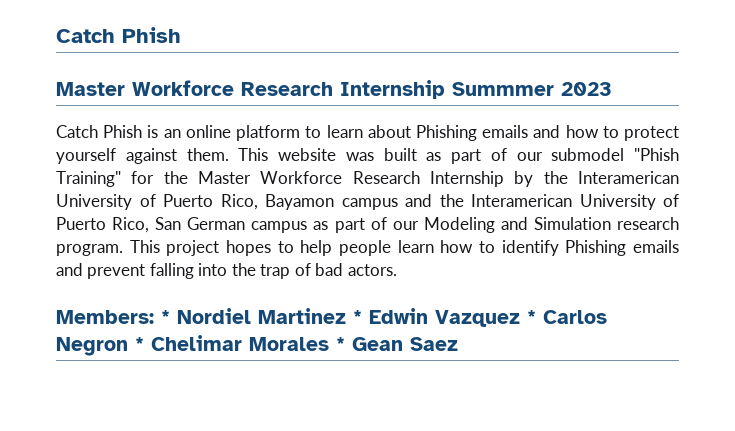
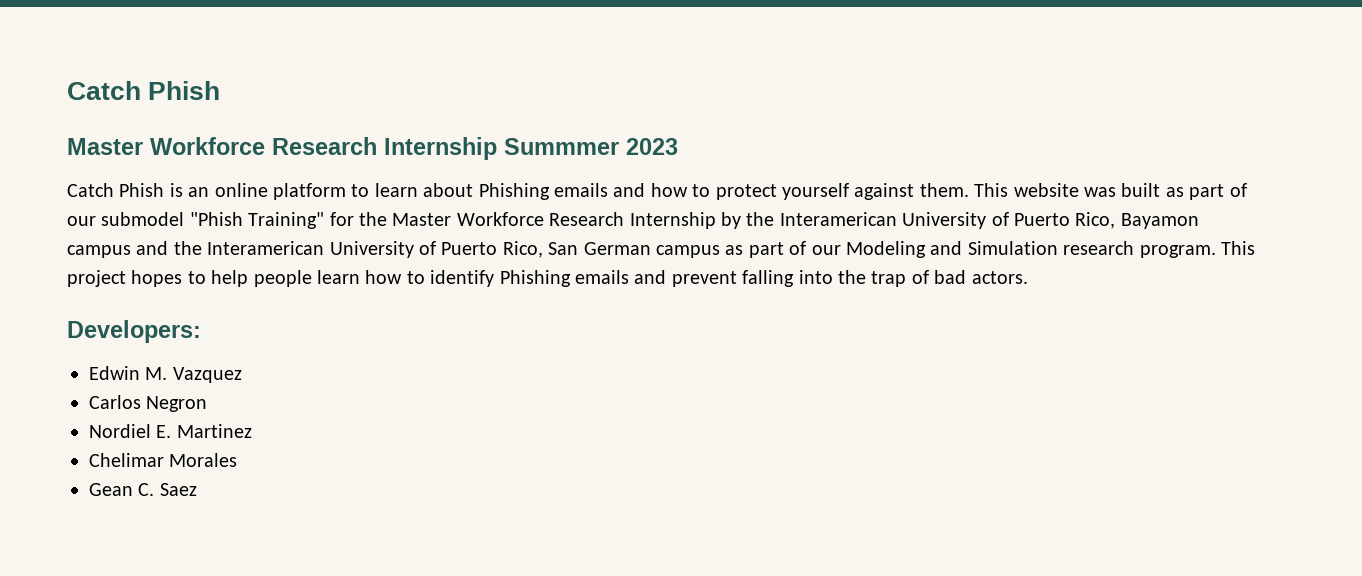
[56,308,428,324] Members: * Nordiel Martinez * Edwin -> [67,320,201,343] [89,366,168,380] Developers: // Edwin M.
[527,310,536,324] * -> (242, 375) //
[135,337,144,351] * -> [89,424,252,438] // Nordiel E. Martinez //
[336,337,403,351] * Gean -> [89,483,155,496] // Gean C.

